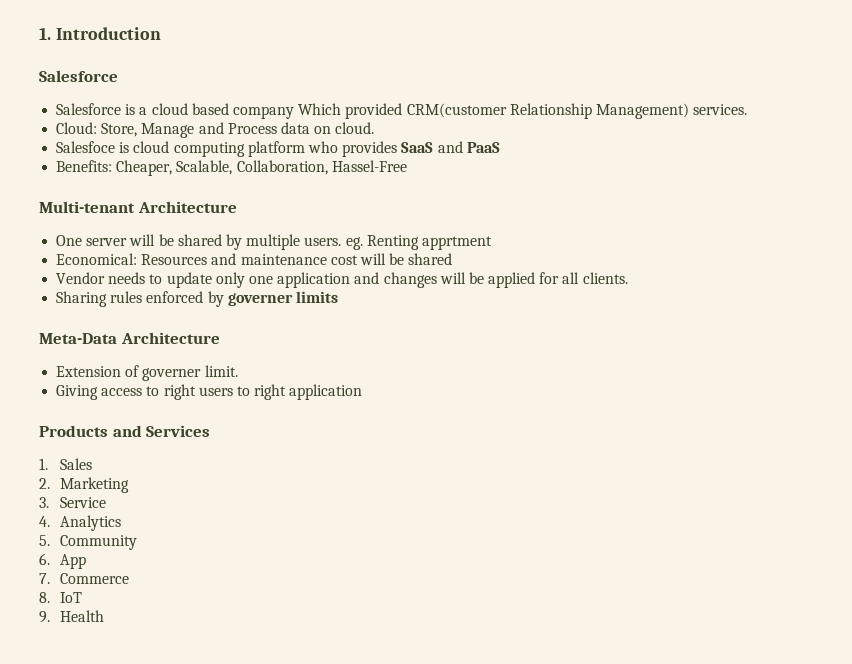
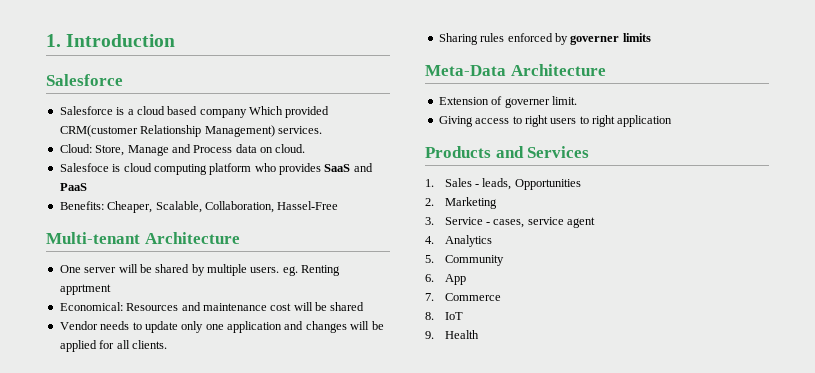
(92, 464) none -> [474,178,581,190] - leads, Opportunities
(106, 502) none -> [485,217,596,228] - cases, service agent

